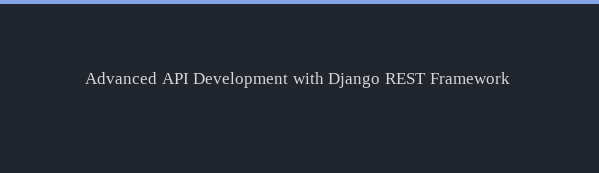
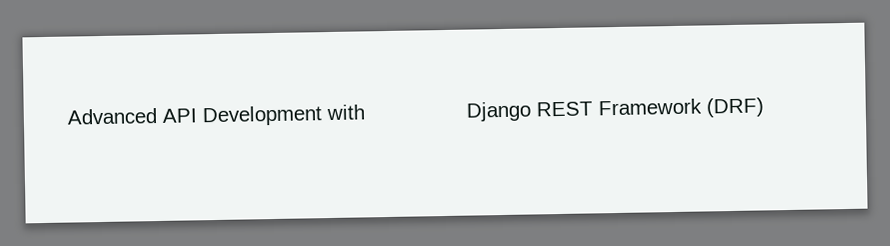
(510, 78) none -> [706,97,764,118] (DRF)

